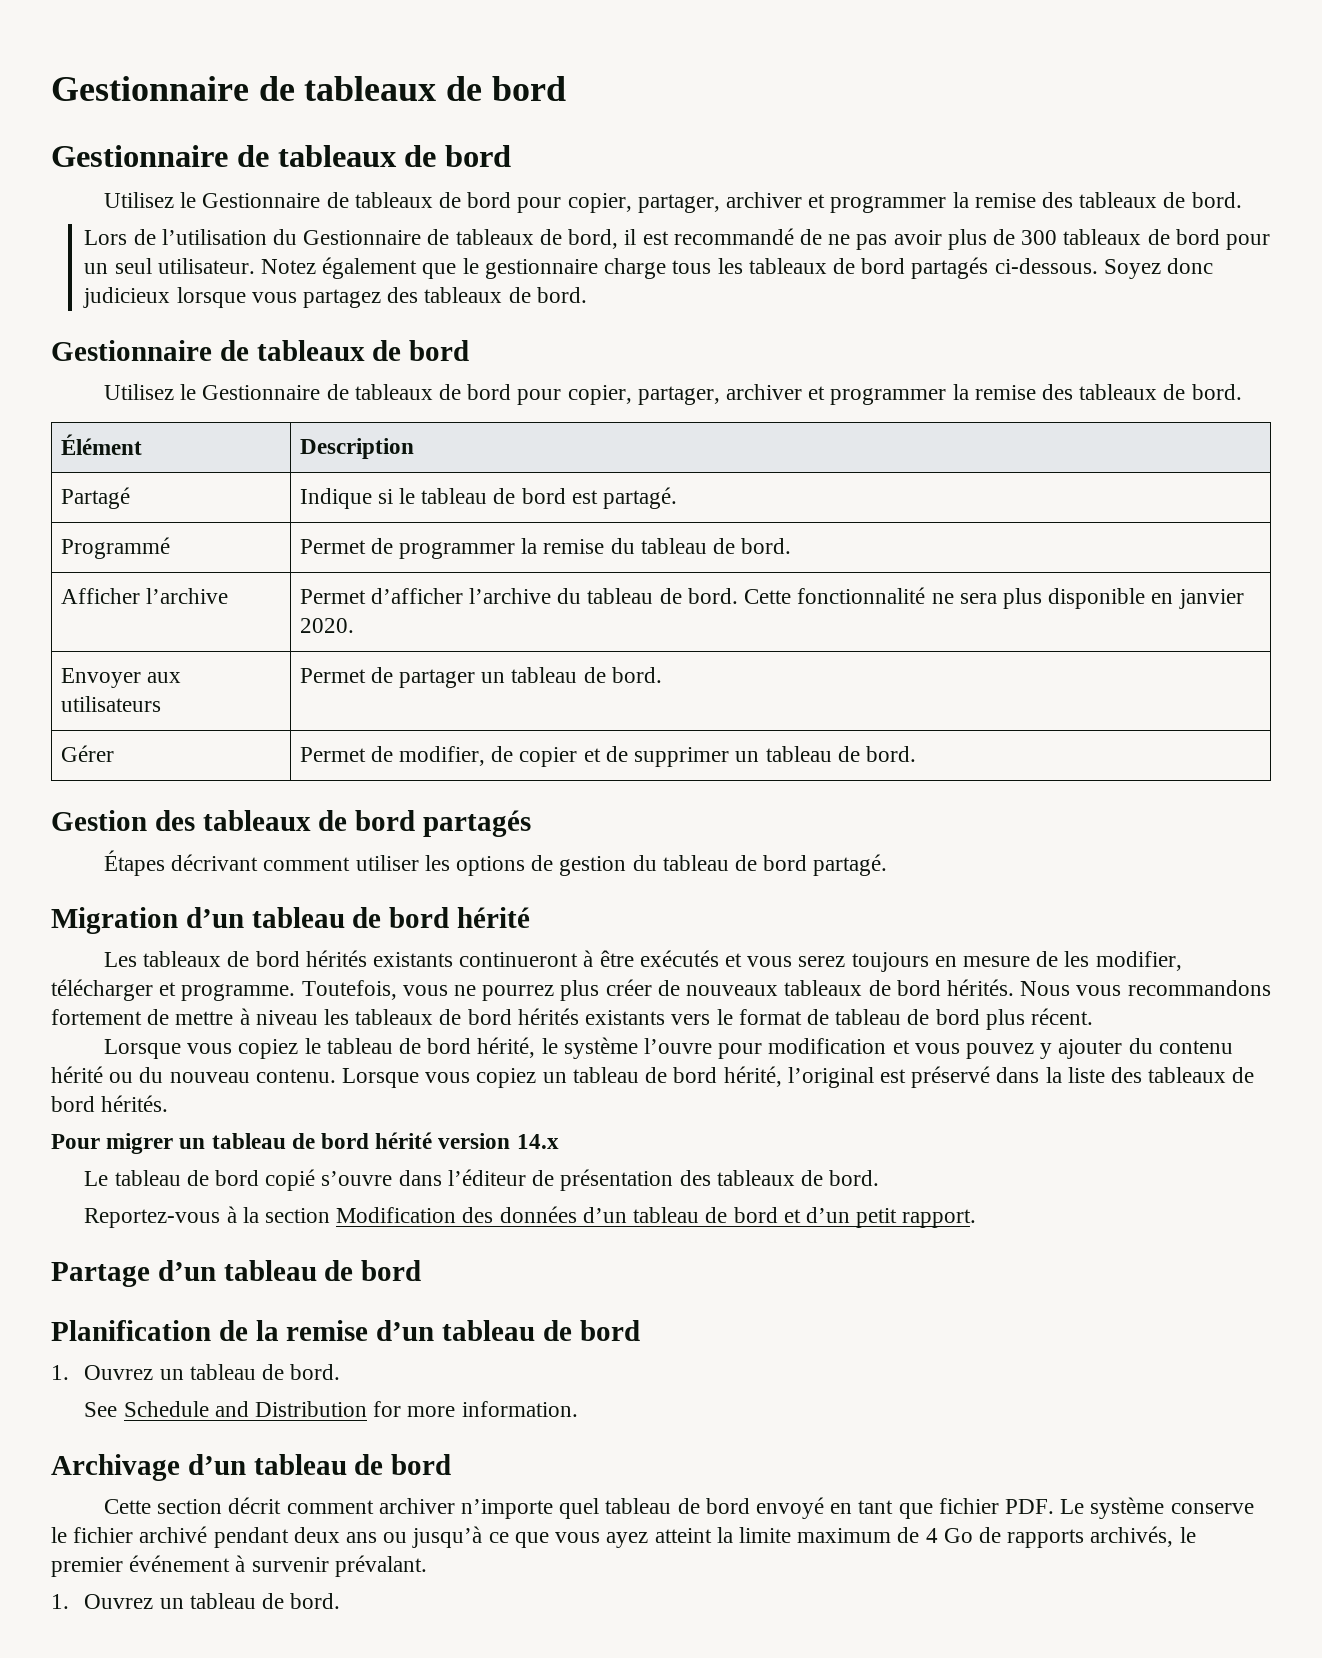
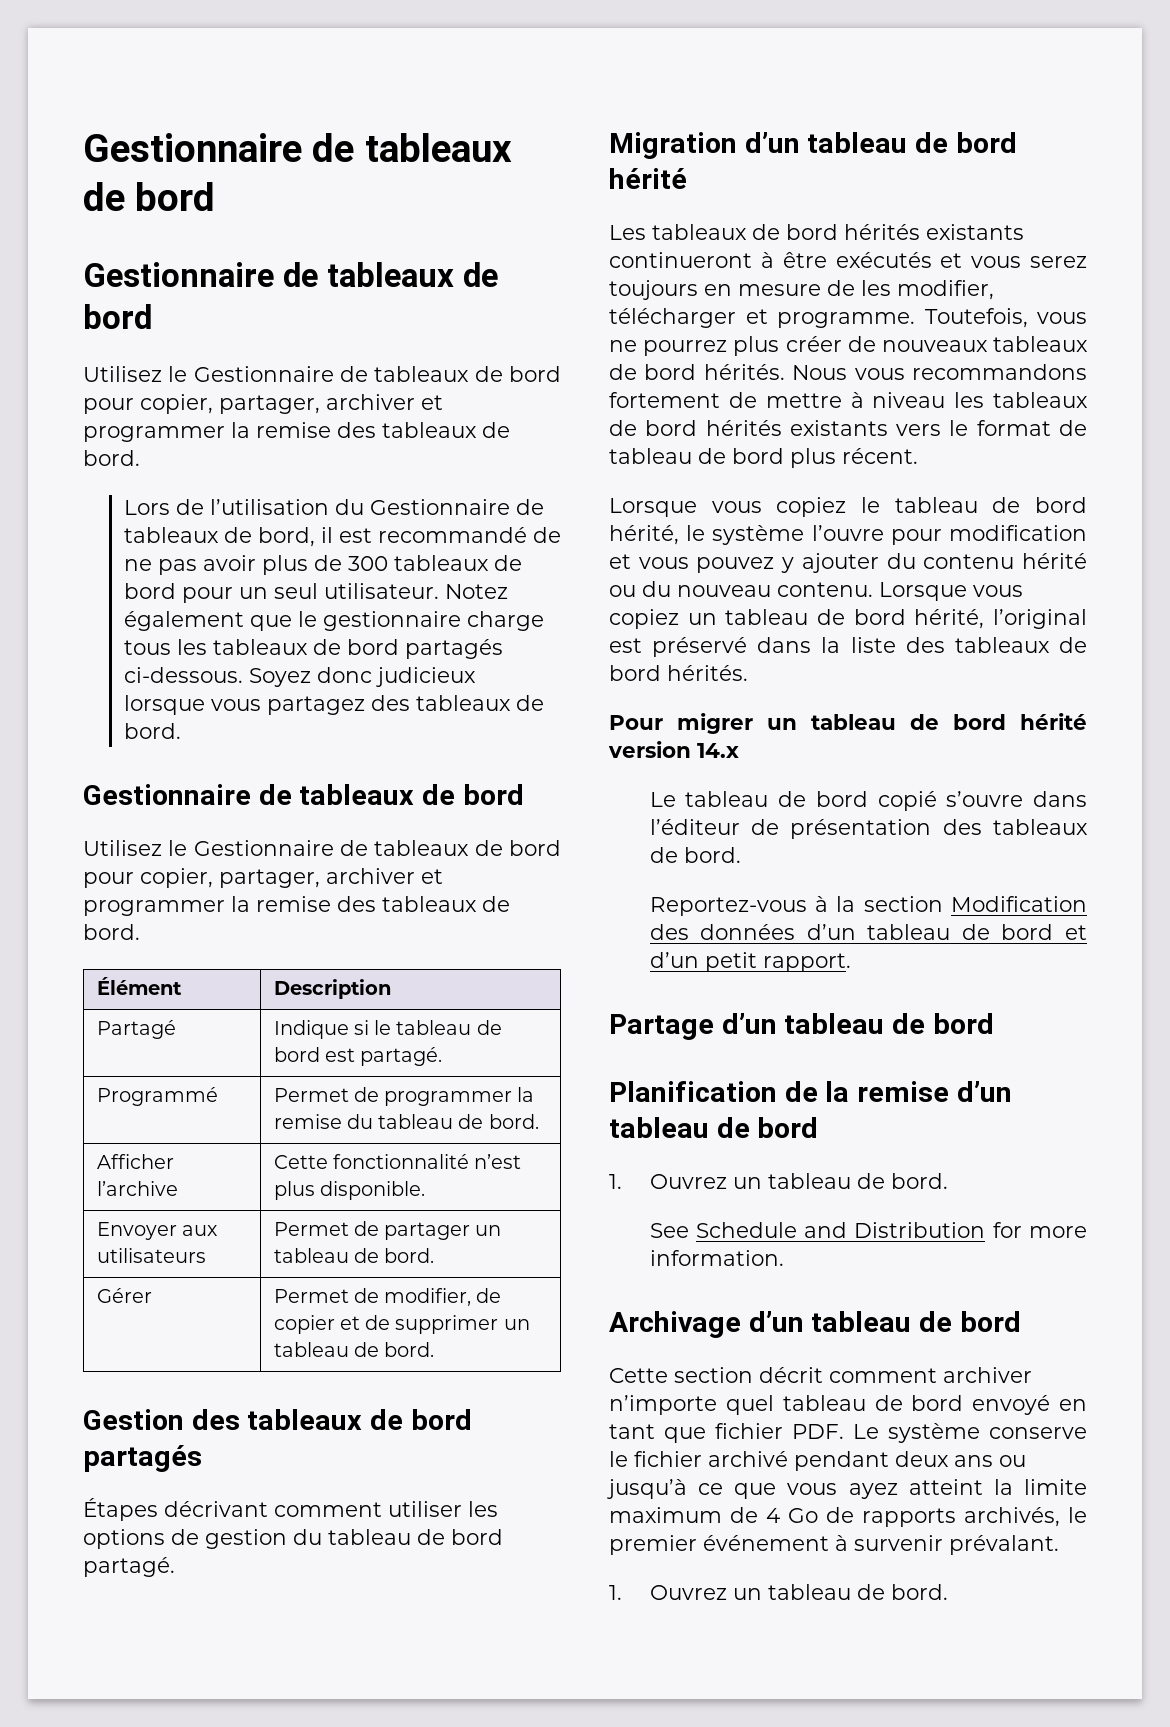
[299,587,1244,609] [299,618,354,633] Permet d’afficher l’archive du tableau de bord. Cette fonctionnalité ne sera plus disponible en janvier 2020. -> [273,1154,522,1169] [273,1181,425,1200] Cette fonctionnalité n’est plus disponible.

